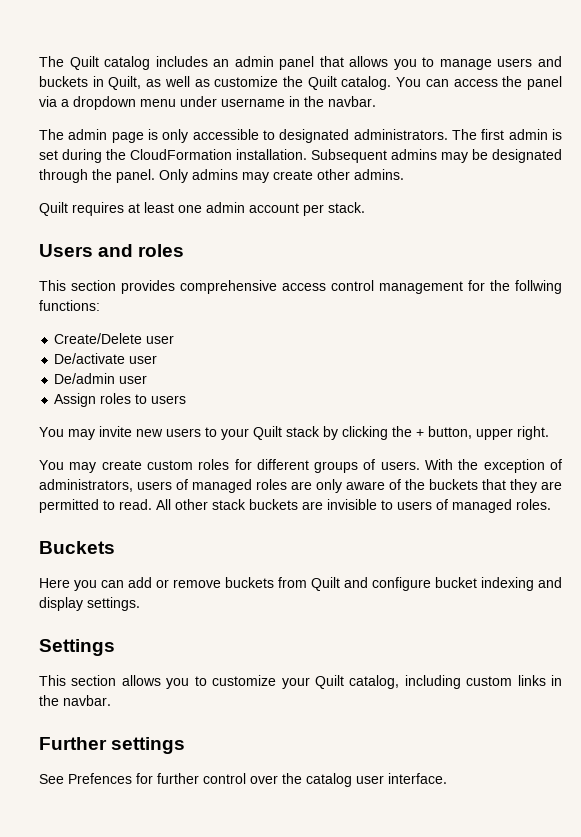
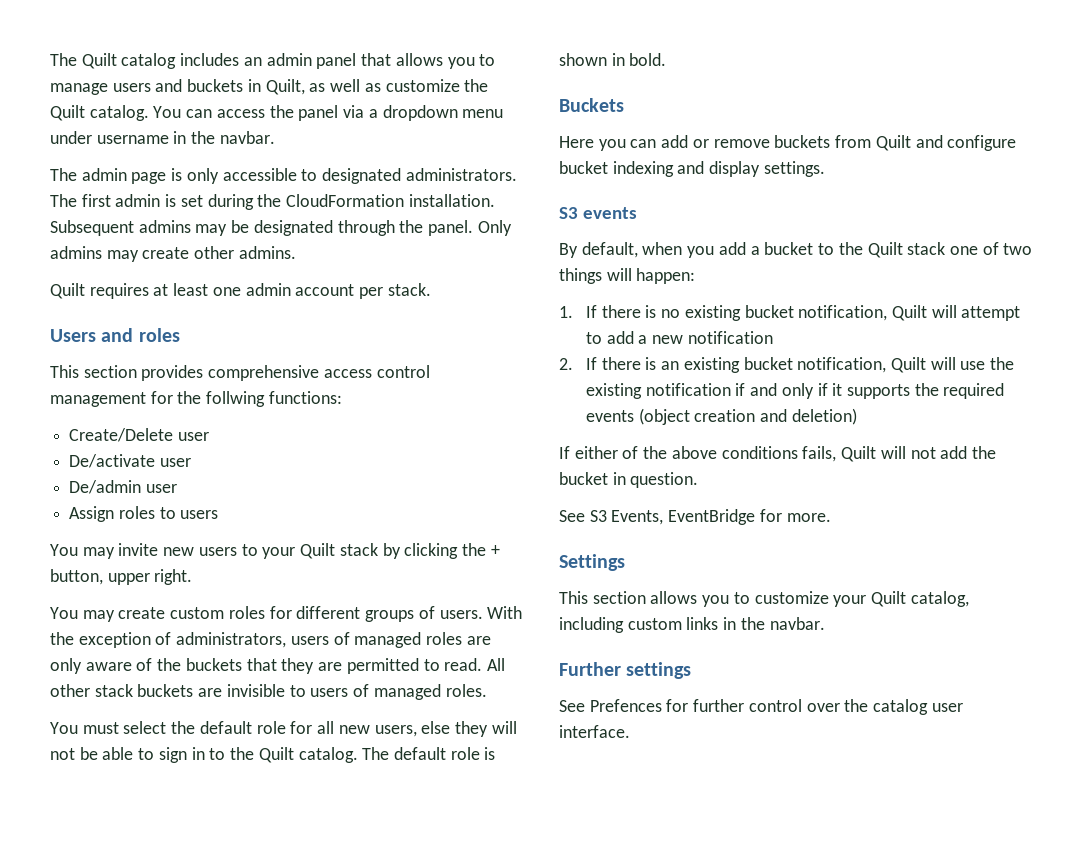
(551, 504) none -> [50,721,517,737] [50,747,496,763] [559,53,667,66] // You must select the default role for all new users, else they will not be able to sign in to the Quilt catalog. The default role is shown in bold.
(140, 604) none -> [559,207,637,219] [559,242,1033,258] [559,268,696,284] [559,305,1021,321] [585,331,773,344] [559,357,1015,373] [585,383,1005,399] [585,408,857,425] [559,446,996,462] [559,472,699,488] [559,509,831,525] // S3 events // By default, when you add a bucket to the Quilt stack one of two things will happen: // 1. If there is no existing bucket notification, Quilt will attempt to add a new notification // 2. If there is an existing bucket notification, Quilt will use the existing notification if and only if it supports the required events (object creation and deletion) // If either of the above conditions fails, Quilt will not add the bucket in question. // See S3 Events, EventBridge for more.

